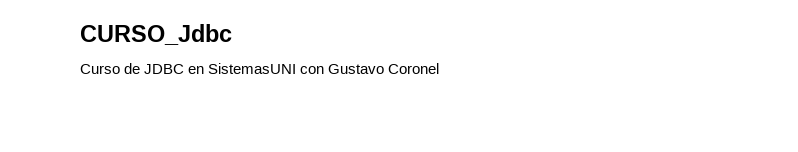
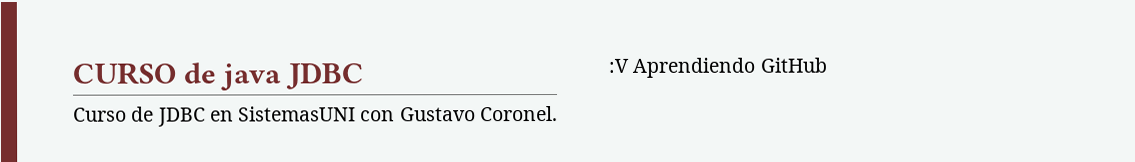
[80,24,232,45] CURSO_Jdbc -> [72,62,365,91] CURSO de java JDBC
[388,63,440,74] Coronel -> [479,106,558,122] [608,57,827,78] Coronel. :V Aprendiendo GitHub

